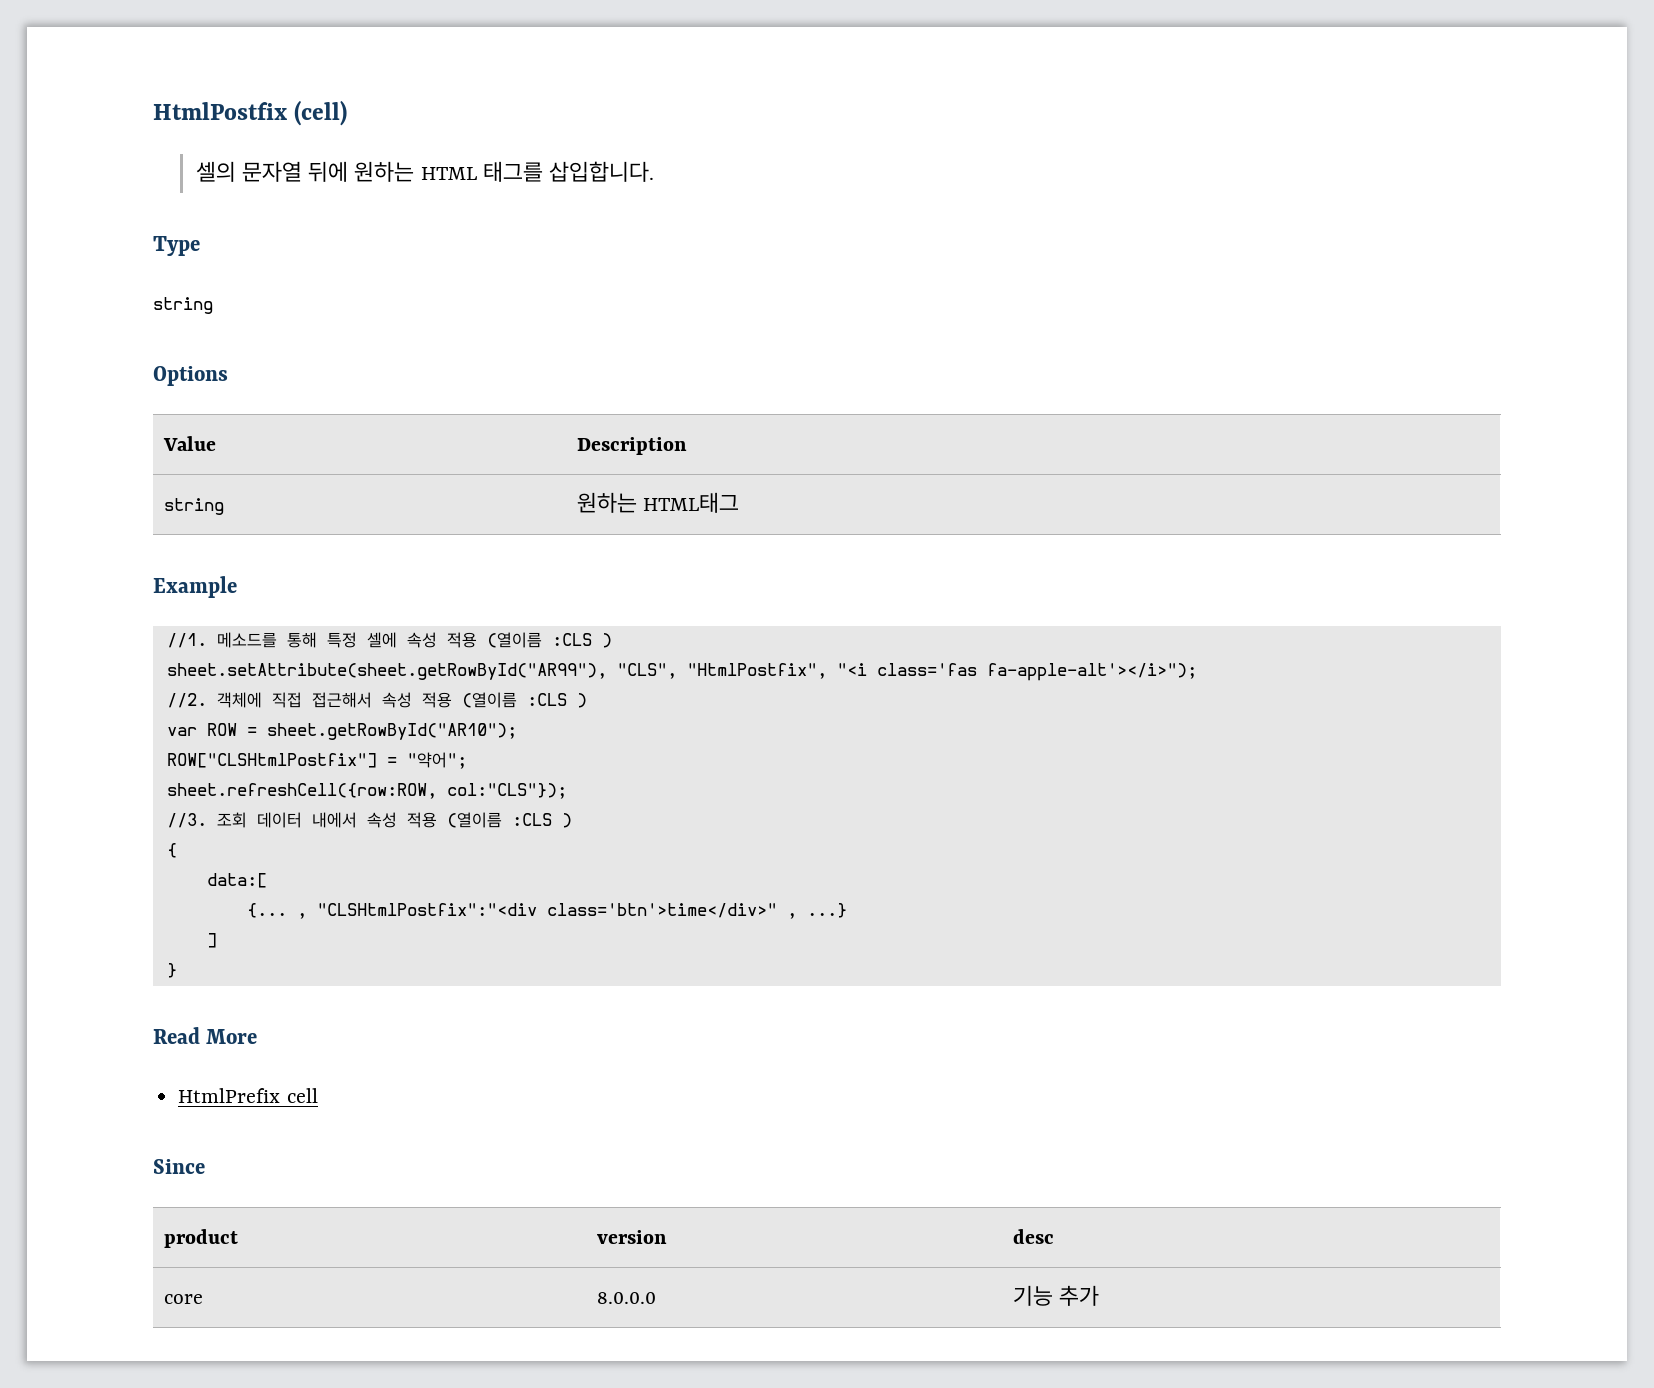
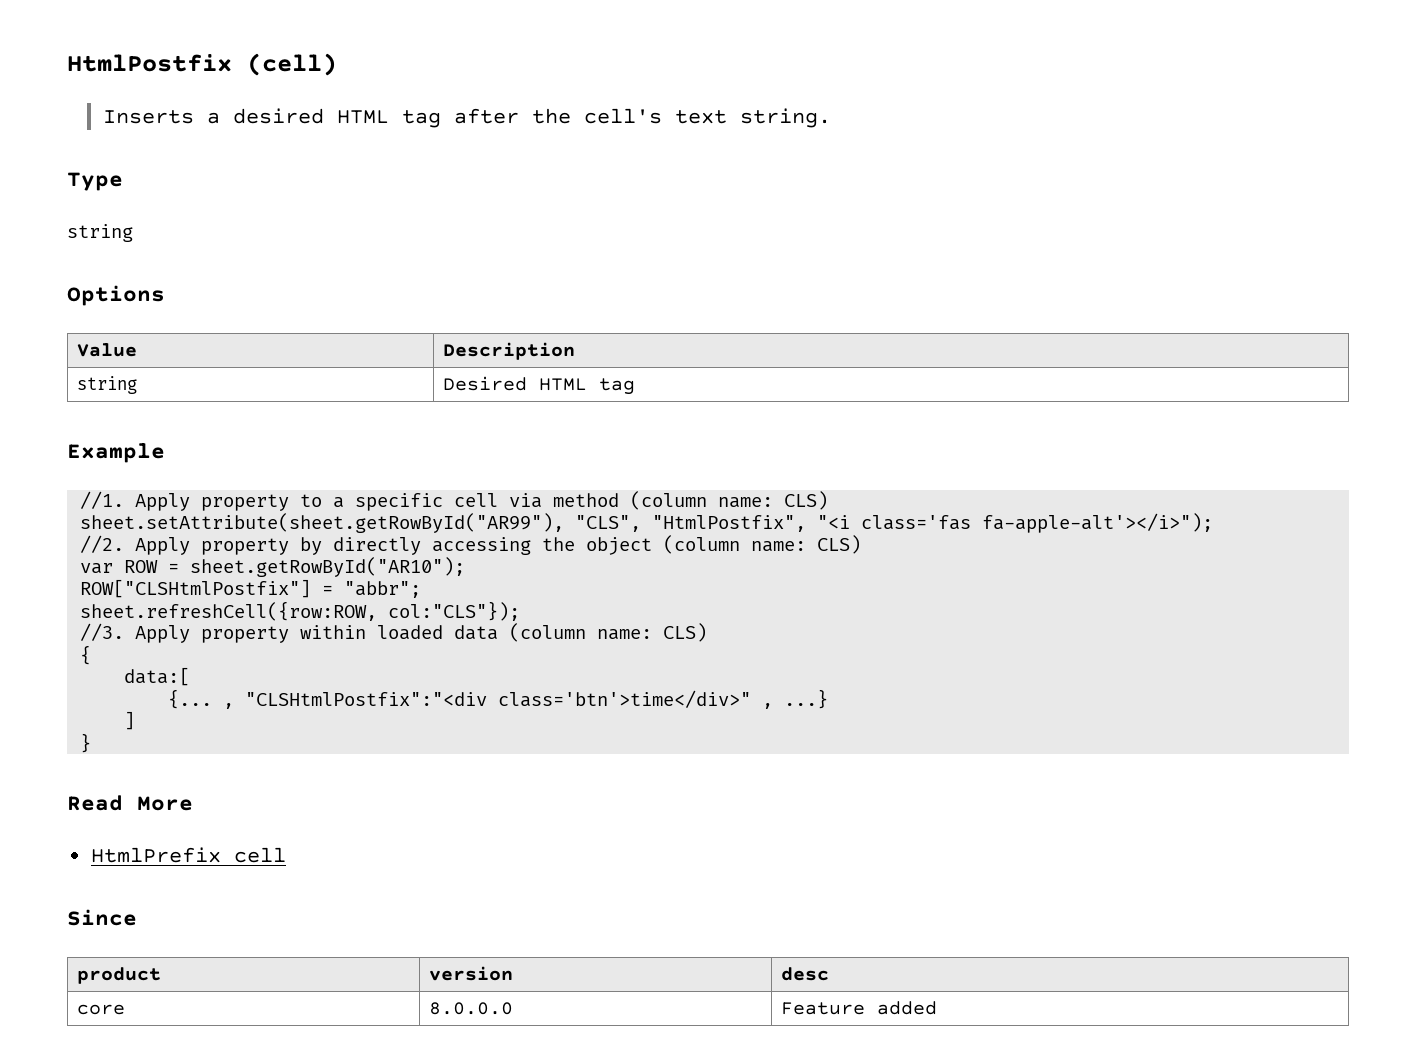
[195,161,655,182] 셀의 문자열 뒤에 원하는 HTML 태그를 삽입합니다. -> [102,108,831,128] Inserts a desired HTML tag after the cell's text string.
[576,492,740,513] 원하는 HTML태그 -> [443,376,636,395] Desired HTML tag
[216,632,612,648] 메소드를 통해 특정 셀에 속성 적용 (열이름 :CLS ) -> [135,491,829,511] Apply property to a specific cell via method (column name: CLS)
[216,692,587,708] 객체에 직접 접근해서 속성 적용 (열이름 :CLS ) -> [135,535,862,555] Apply property by directly accessing the object (column name: CLS)
[406,752,467,769] "약어"; -> [344,581,422,598] "abbr";
[216,812,572,828] 조회 데이터 내에서 속성 적용 (열이름 :CLS ) -> [135,623,708,643] Apply property within loaded data (column name: CLS)
[1012,1285,1100,1306] 기능 추가 -> [781,1001,938,1015] Feature added

